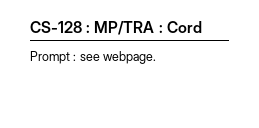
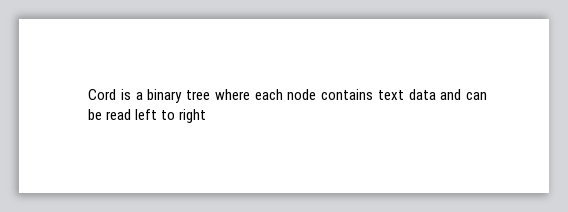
[30,21,202,35] [30,51,157,64] CS-128 : MP/TRA : Cord // Prompt : see webpage. -> [88,89,487,103] [88,109,207,123] Cord is a binary tree where each node contains text data and can be read left to right

